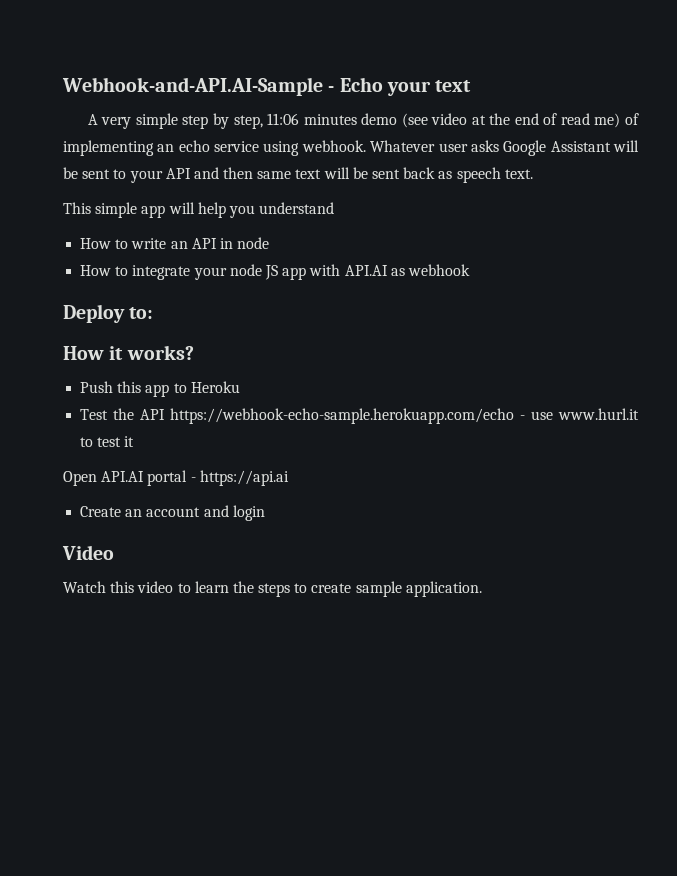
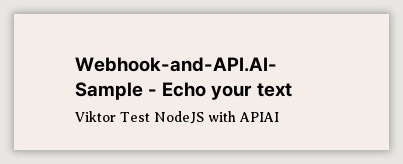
[87,113,639,129] [63,140,639,156] [63,167,533,183] [63,202,335,218] [80,237,270,249] [80,264,470,280] [63,304,154,323] [63,345,194,360] [80,381,240,397] [80,408,639,424] [80,436,135,447] [63,470,289,486] [80,505,265,521] [62,545,114,560] [63,581,482,597] A very simple step by step, 11:06 minutes demo (see video at the end of read me) of implementing an echo service using webhook. Whatever user asks Google Assistant will be sent to your API and then same text will be sent back as speech text. // This simple app will help you understand // How to write an API in node // How to integrate your node JS app with API.AI as webhook // Deploy to: // How it works? // Push this app to Heroku // Test the API https://webhook-echo-sample.herokuapp.com/echo - use www.hurl.it to test it // Open API.AI portal - https://api.ai // Create an account and login // Video // Watch this video to learn the steps to create sample application. -> [75,111,279,124] Viktor Test NodeJS with APIAI

